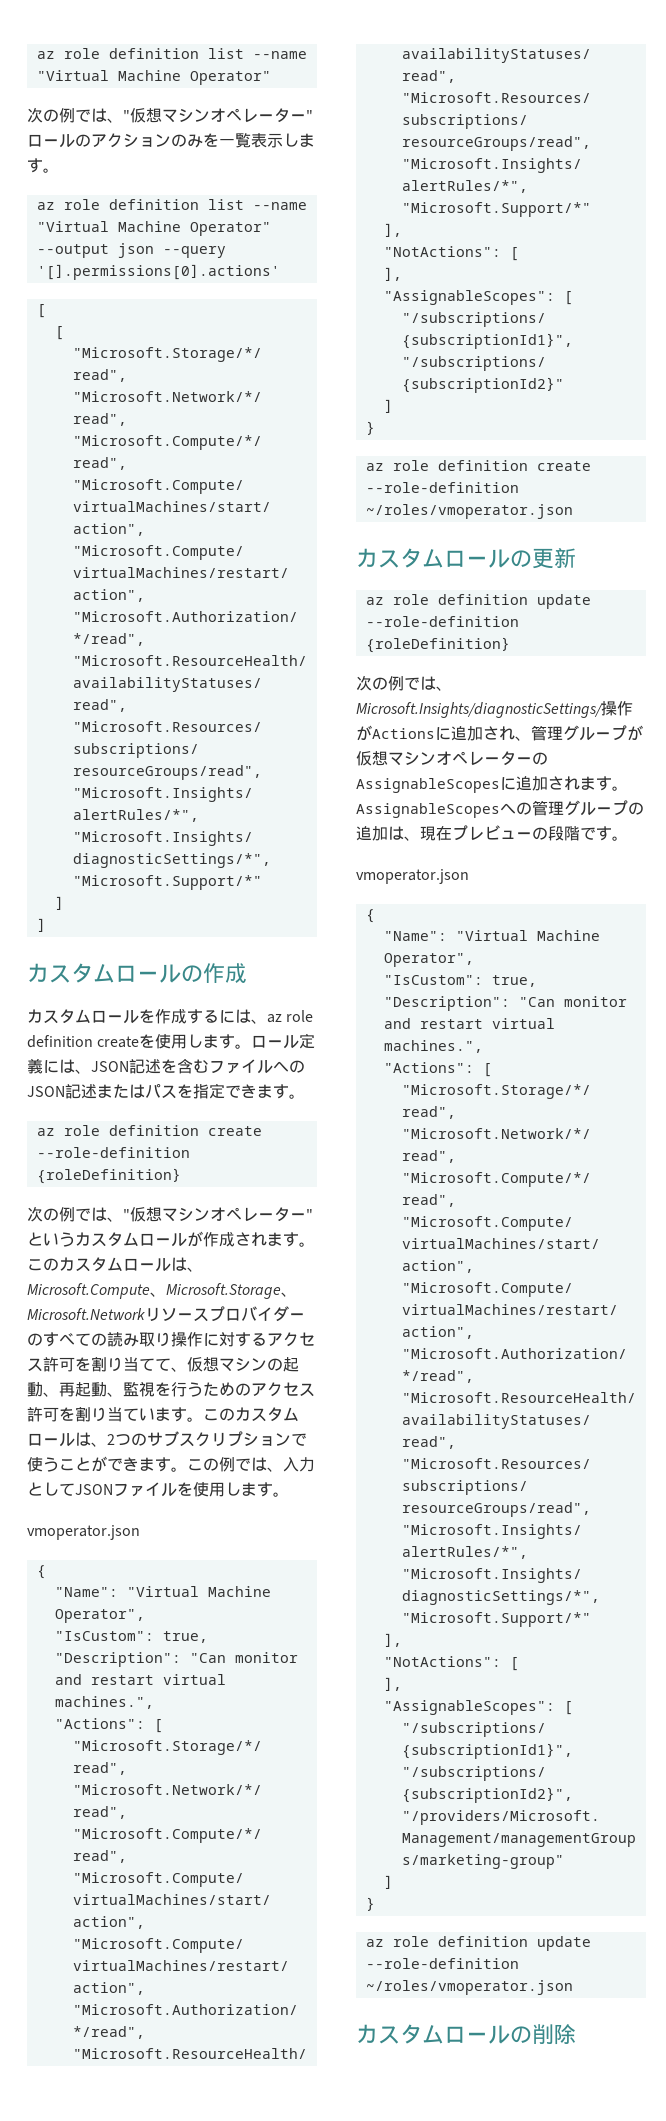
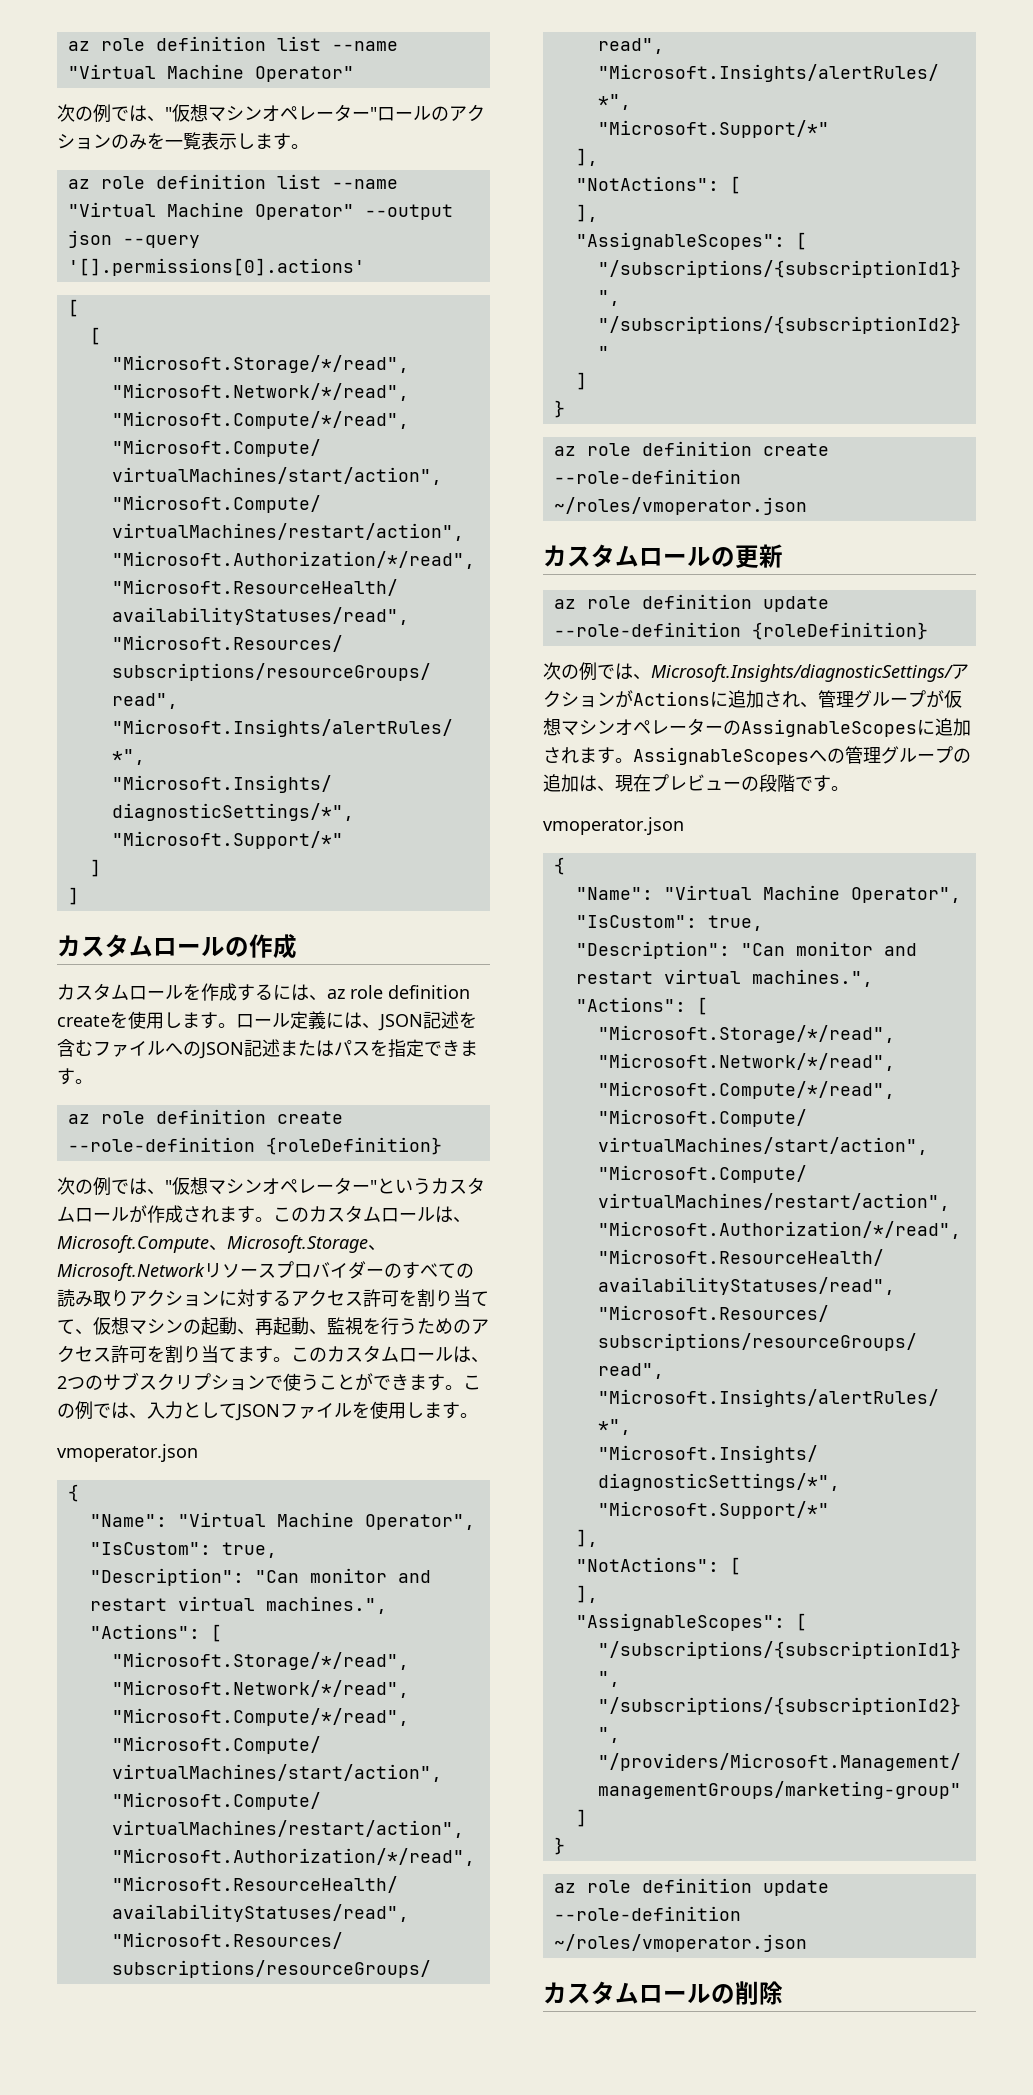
[171,1332,203,1347] 操作 -> [129,1289,219,1307] アクション
[139,1408,155,1421] い -> (237, 1354) none
[601,701,633,716] 操作 -> [951,664,969,679] [543,690,615,708] アクション

